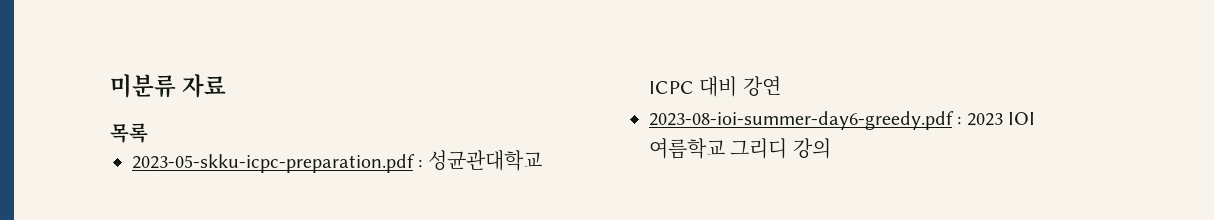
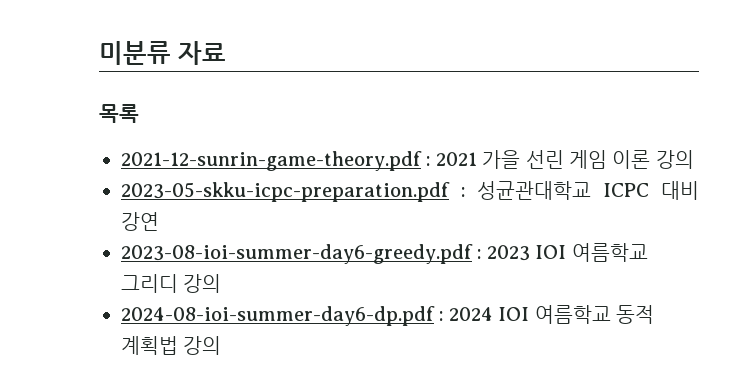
(148, 133) none -> [121,150,694,171] // 2021-12-sunrin-game-theory.pdf : 2021 가을 선린 게임 이론 강의
(831, 148) none -> [121,305,654,326] [121,336,222,355] // 2024-08-ioi-summer-day6-dp.pdf : 2024 IOI 여름학교 동적 계획법 강의

